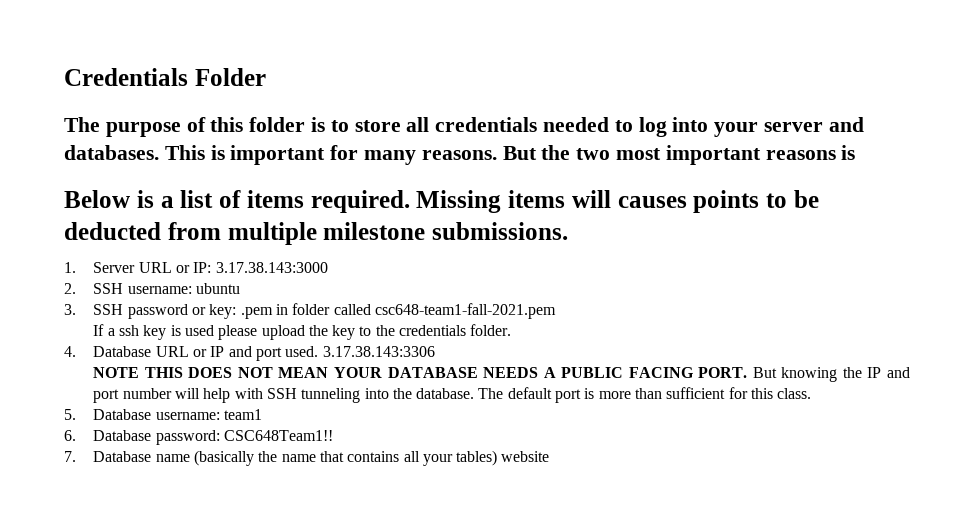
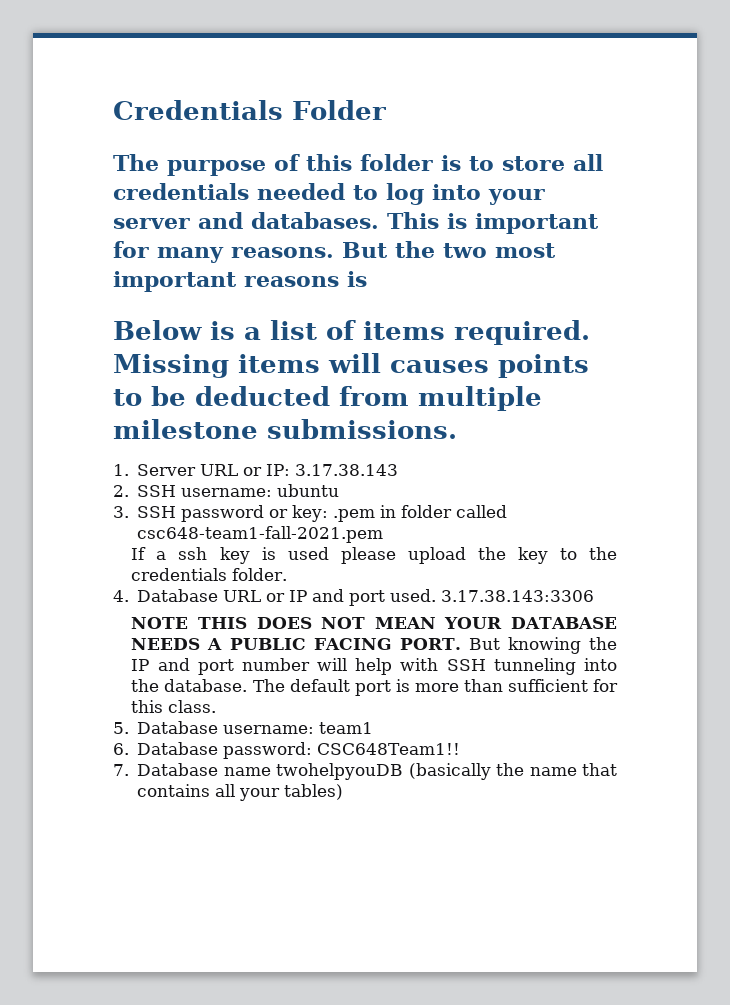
[215,262,328,273] 3.17.38.143:3000 -> [295,464,399,476] 3.17.38.143
(190, 458) none -> [276,763,404,780] twohelpyouDB
[501,451,550,462] website -> (344, 792) none

